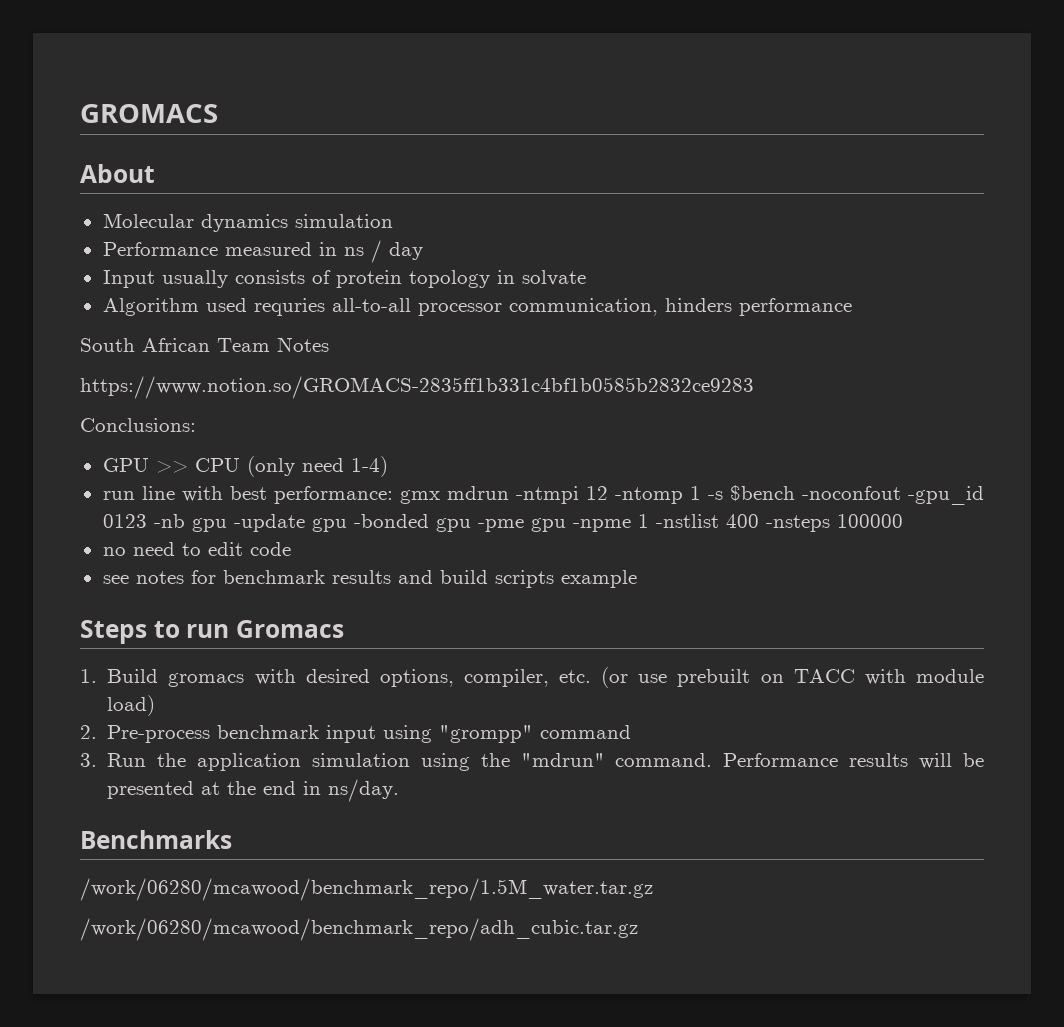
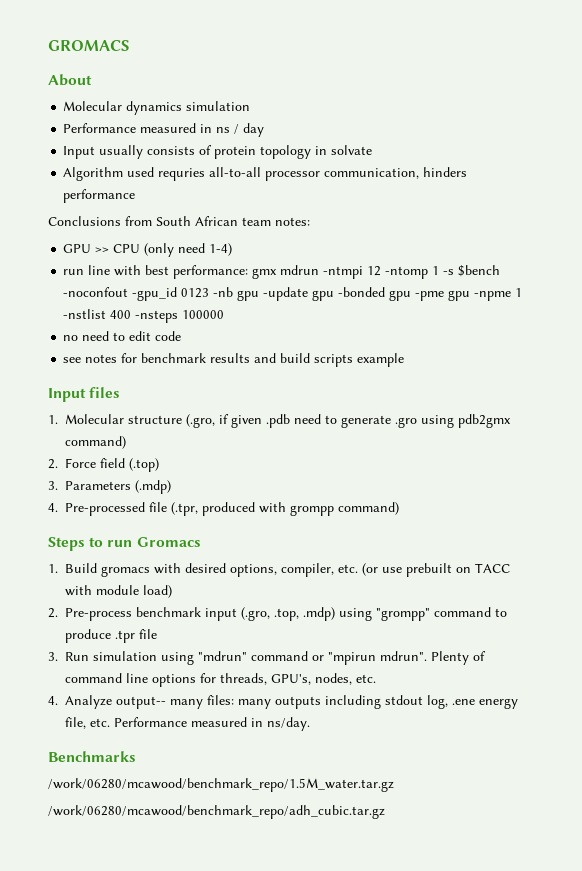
[80,337,329,352] [80,376,754,399] [80,418,196,432] South African Team Notes // https://www.notion.so/GROMACS-2835ff1b331c4bf1b0585b2832ce9283 // Conclusions: -> [48,216,310,226] Conclusions from South African team notes:
(637, 579) none -> [48,387,121,402] [48,414,511,428] [65,436,126,449] [48,458,159,472] [48,480,171,494] [48,502,399,516] // Input files // 1. Molecular structure (.gro, if given .pdb need to generate .gro using pdb2gmx command) // 2. Force field (.top) // 3. Parameters (.mdp) // 4. Pre-processed file (.tpr, produced with grompp command)
(377, 734) none -> [241,607,335,621] (.gro, .top, .mdp)
[80,753,984,771] [107,781,297,799] // 3. Run the application simulation using the "mdrun" command. Performance results will be presented at the end -> [495,608,507,617] [65,629,157,643] [48,651,486,665] [65,673,376,687] [48,695,518,709] [65,717,247,729] to produce .tpr file // 3. Run simulation using "mdrun" command or "mpirun mdrun". Plenty of command line options for threads, GPU's, nodes, etc. // 4. Analyze output-- many files: many outputs including stdout log, .ene energy file, etc. Performance measured

